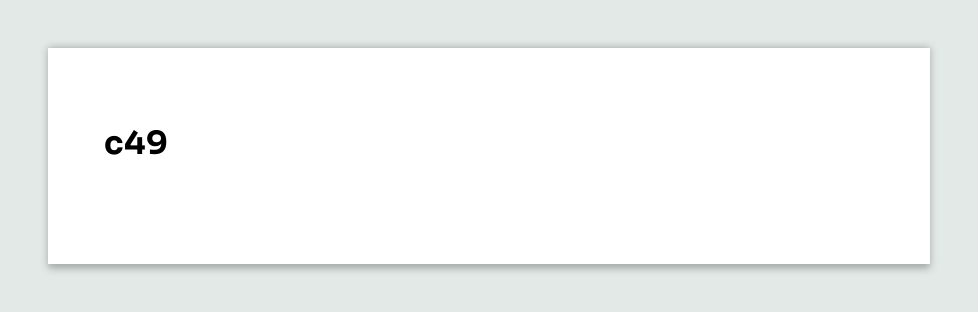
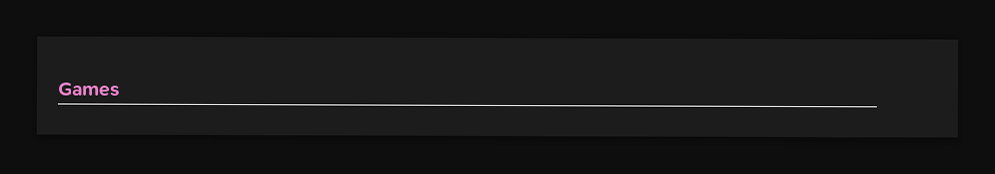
[104,129,168,155] c49 -> [57,82,120,97] Games

